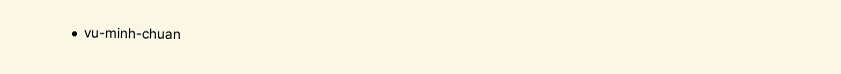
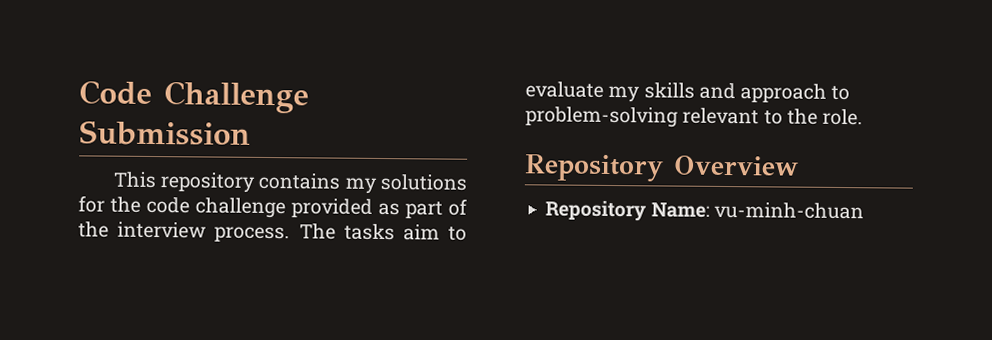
(83, 33) none -> [79,80,309,114] [79,120,251,146] [112,171,467,194] [78,195,467,219] [78,221,468,243] [525,81,851,103] [525,106,864,128] [524,154,799,182] [545,200,710,222] Code Challenge Submission // This repository contains my solutions for the code challenge provided as part of the interview process. The tasks aim to evaluate my skills and approach to problem-solving relevant to the role. // Repository Overview // Repository Name:

